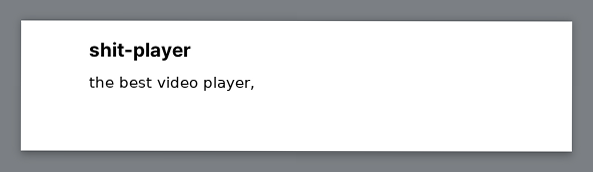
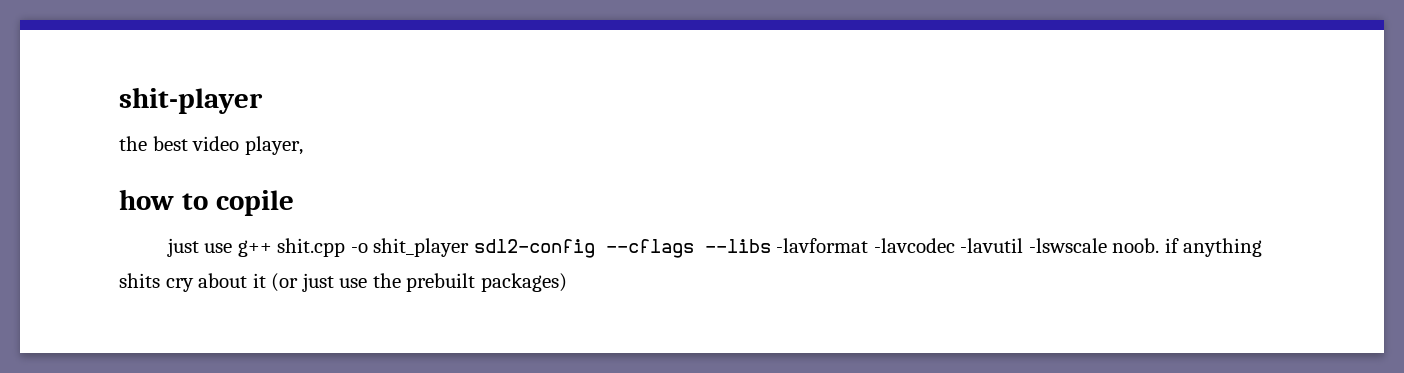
(256, 83) none -> [119,189,294,216] [166,238,1263,258] [119,273,567,292] // how to copile // just use g++ shit.cpp -o shit_player sdl2-config --cflags --libs -lavformat -lavcodec -lavutil -lswscale noob. if anything shits cry about it (or just use the prebuilt packages)

